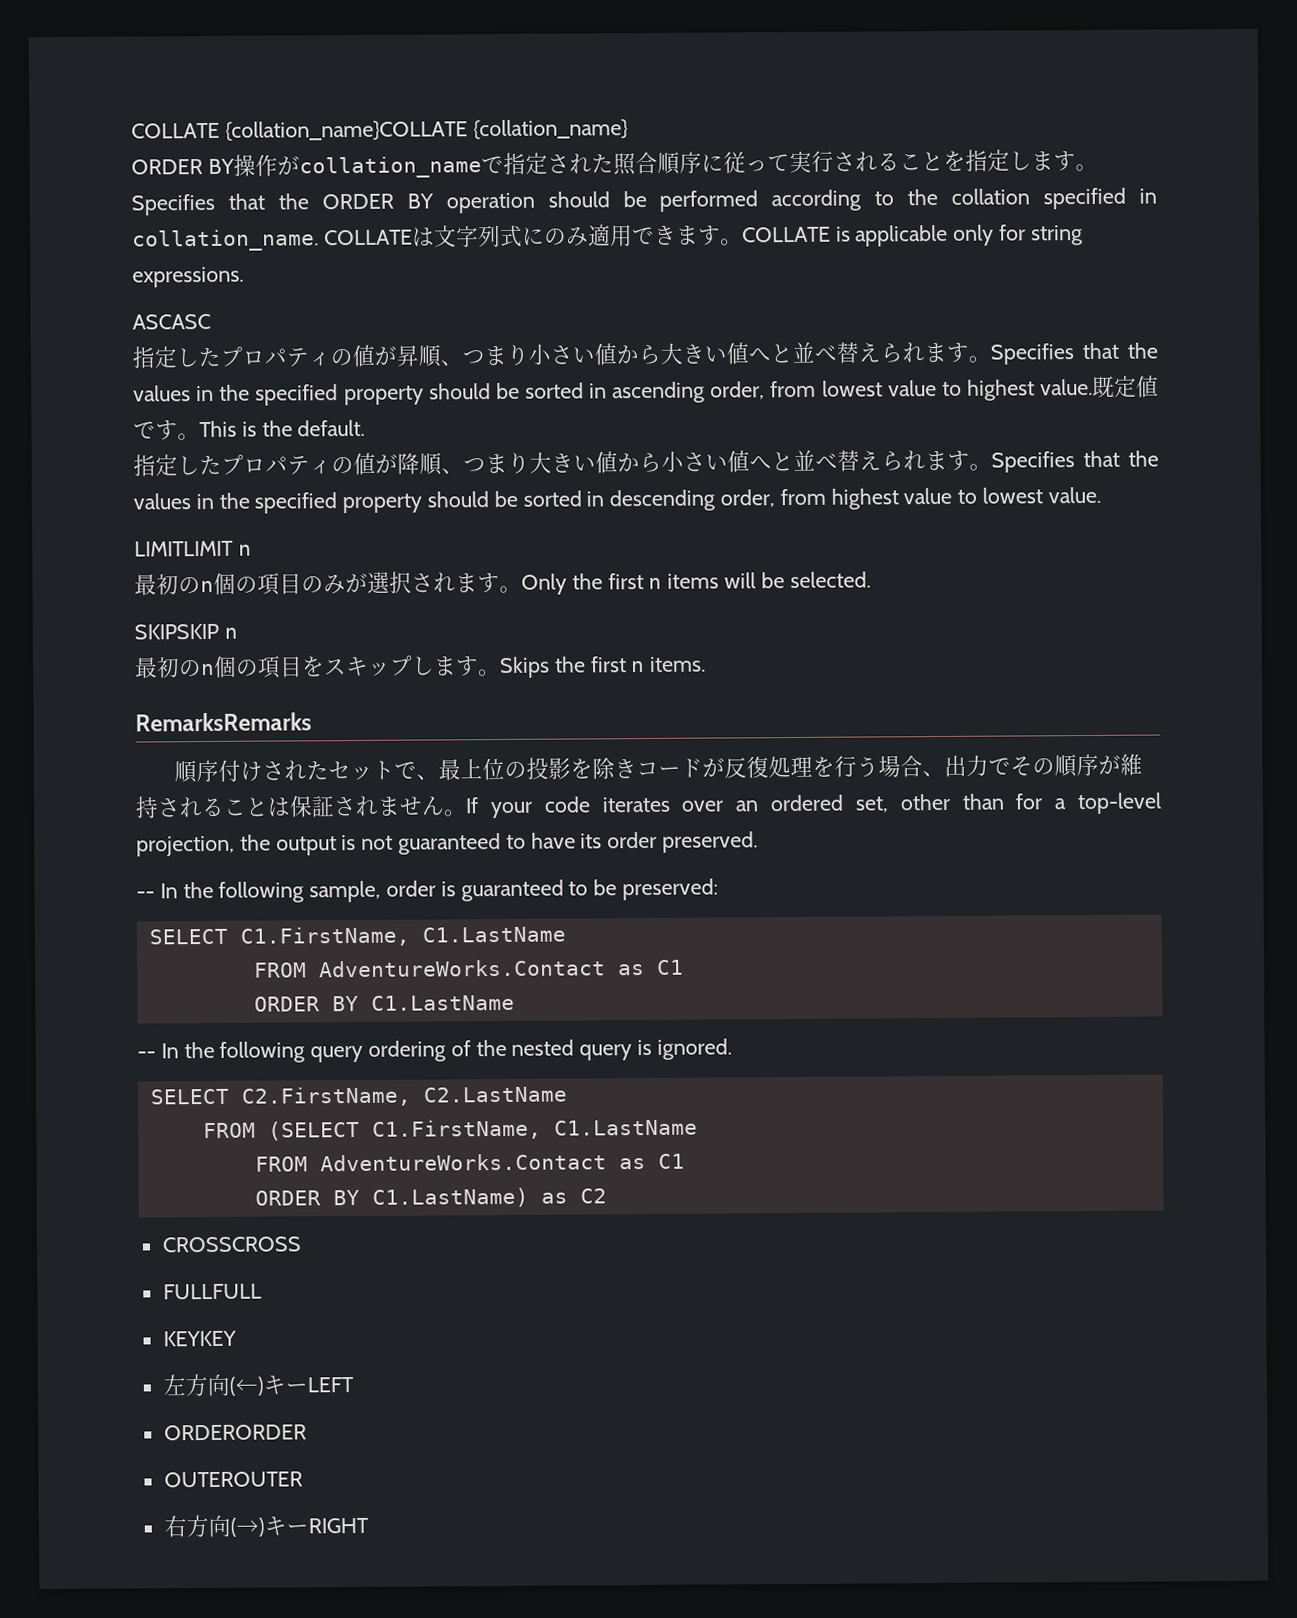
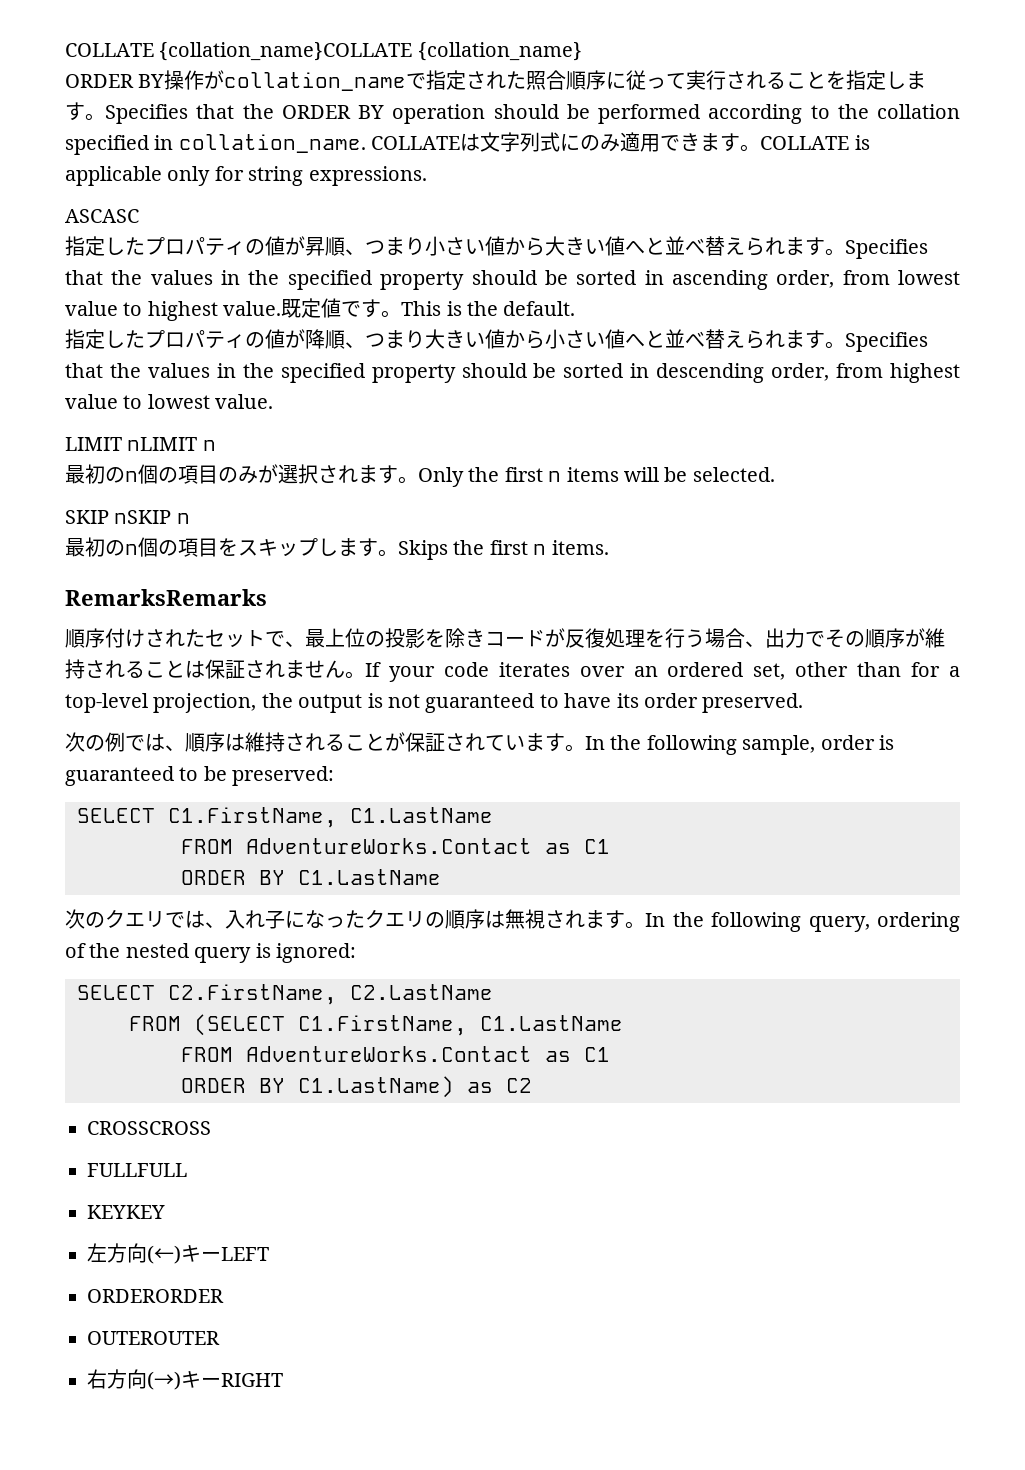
[134,540,234,557] LIMITLIMIT -> [65,437,198,451] LIMIT nLIMIT
[134,623,219,640] SKIPSKIP -> [65,510,172,524] SKIP nSKIP
[136,891,155,899] -- -> [65,732,585,752] 次の例では、順序は維持されることが保証されています。
[137,1041,364,1063] -- In the following query -> [65,909,870,932] 次のクエリでは、入れ子になったクエリの順序は無視されます。In the following query,
[656,1038,732,1060] ignored. -> [276,943,356,963] ignored:

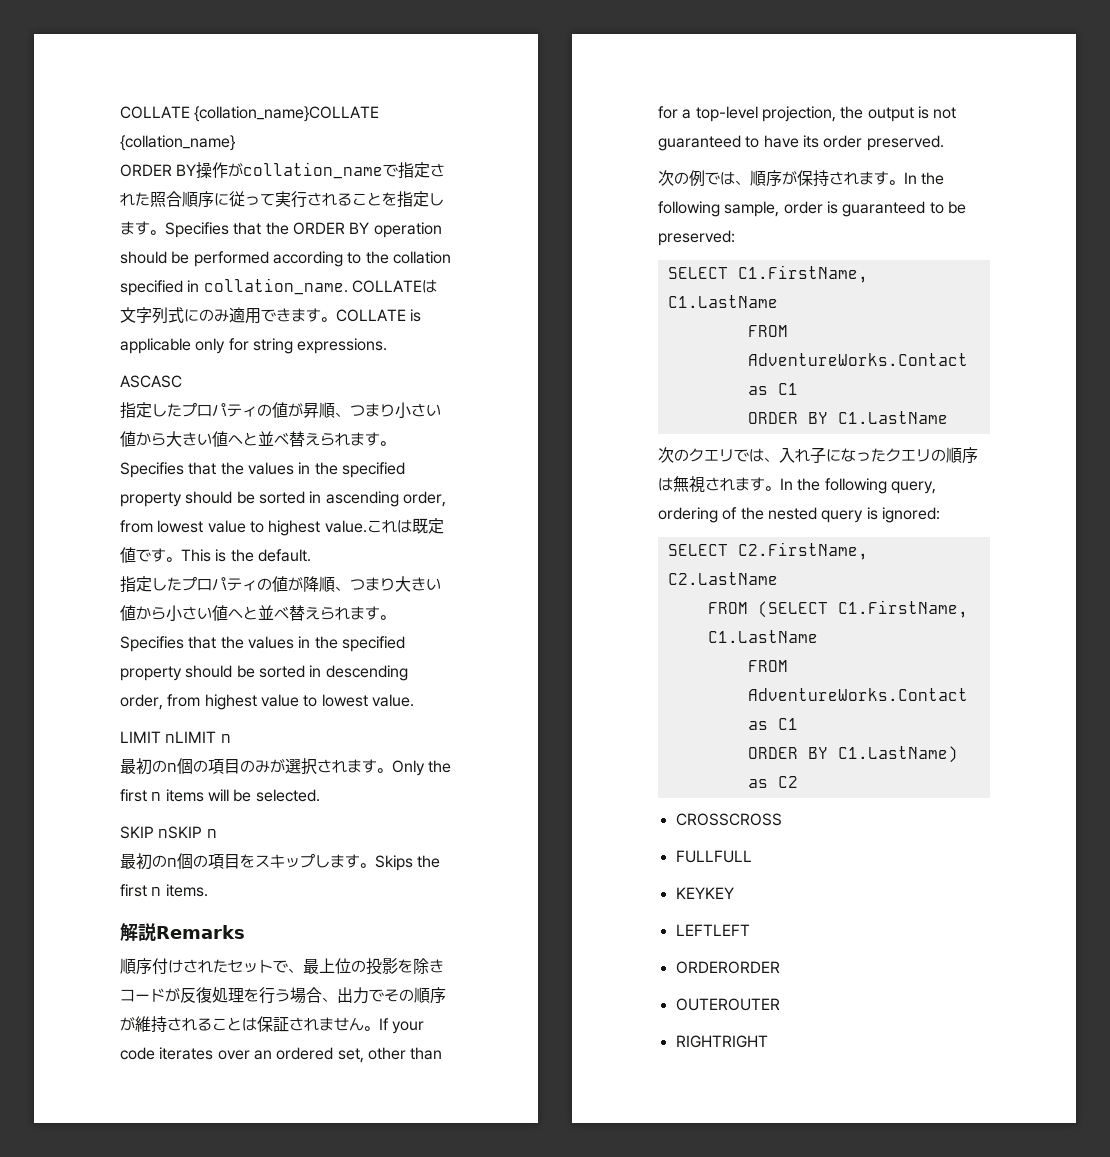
(282, 308) none -> [366,519,412,533] これは
[65,589,267,606] RemarksRemarks -> [120,923,245,941] 解説Remarks
[225,732,525,752] は維持されることが保証されてい -> [782,170,859,187] が保持され
[87,1243,269,1264] [87,1289,224,1303] [87,1331,220,1345] [87,1369,283,1390] 左方向(←)キーLEFT // ORDERORDER // OUTEROUTER // 右方向(→)キーRIGHT -> [675,924,750,936] [675,961,780,974] [675,998,780,1011] [675,1035,768,1048] LEFTLEFT // ORDERORDER // OUTEROUTER // RIGHTRIGHT

